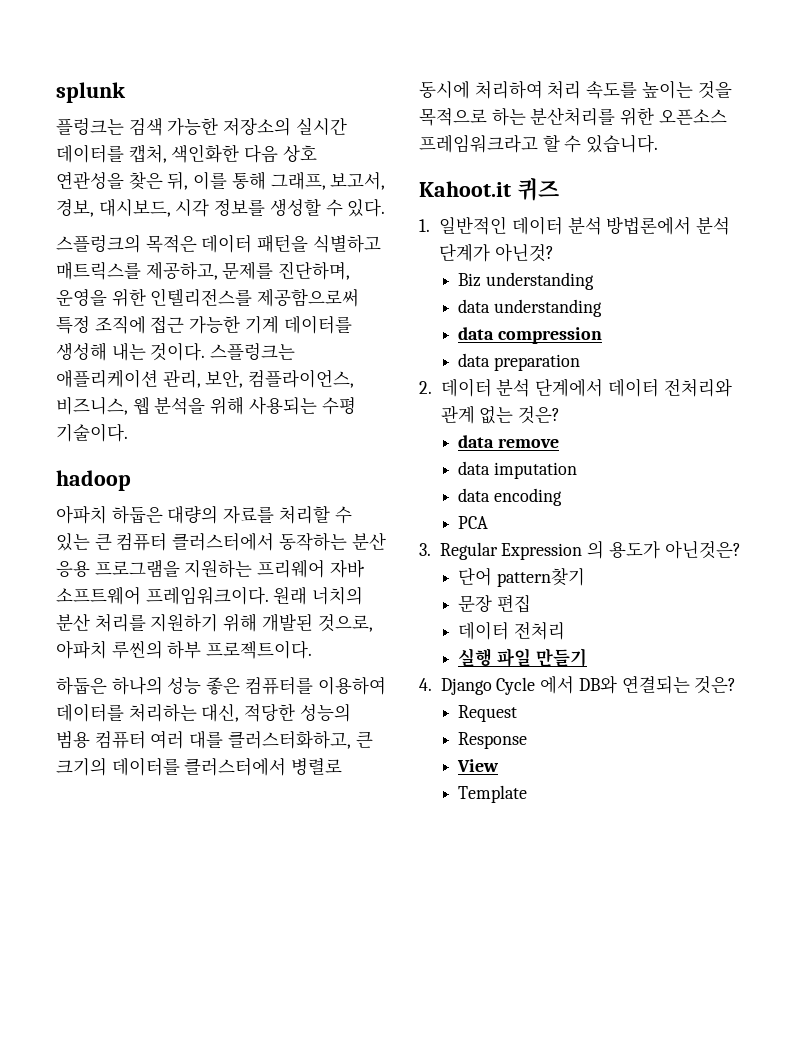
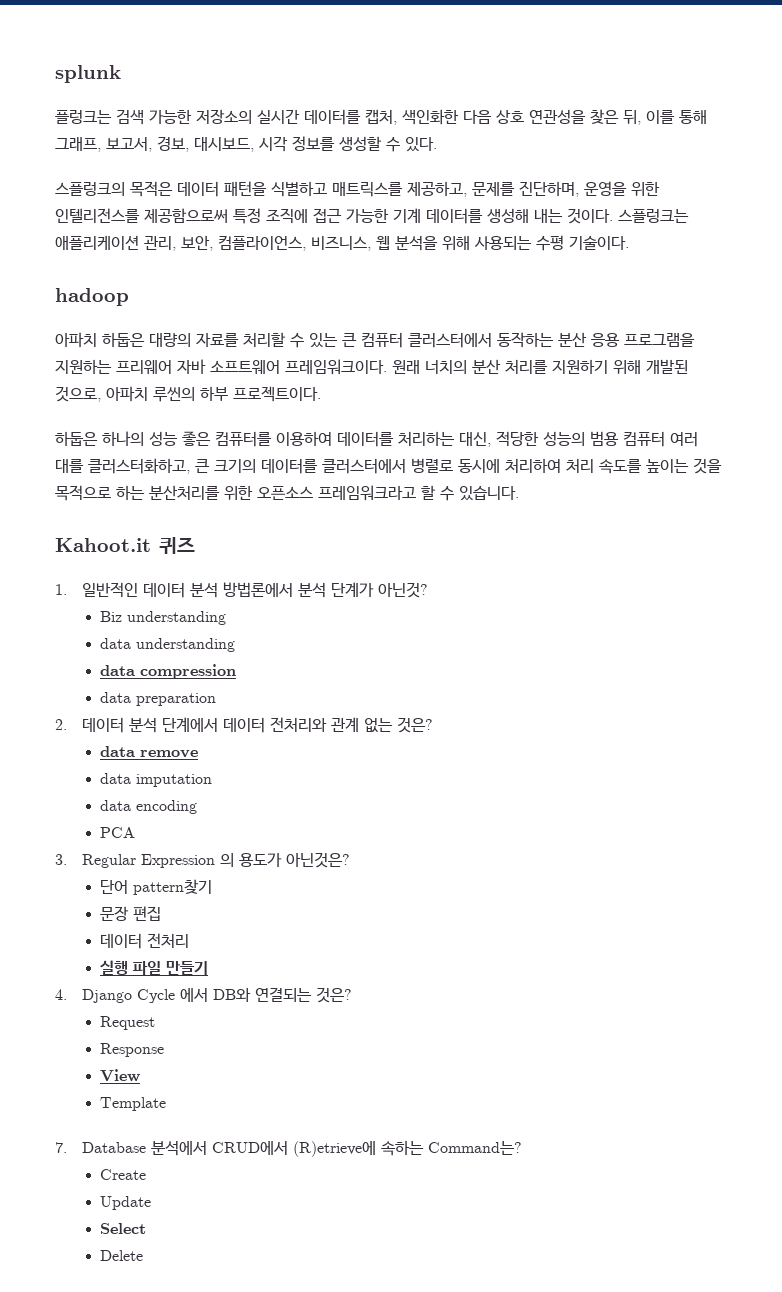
(528, 794) none -> [55,1140,523,1157] [100,1169,147,1180] [100,1196,152,1210] [100,1223,147,1234] [100,1250,144,1261] // 7. Database 분석에서 CRUD에서 (R)etrieve에 속하는 Command는? // Create // Update // Select // Delete

